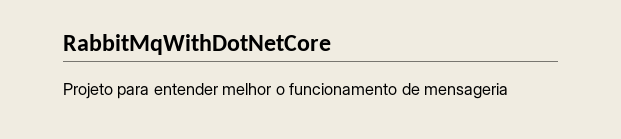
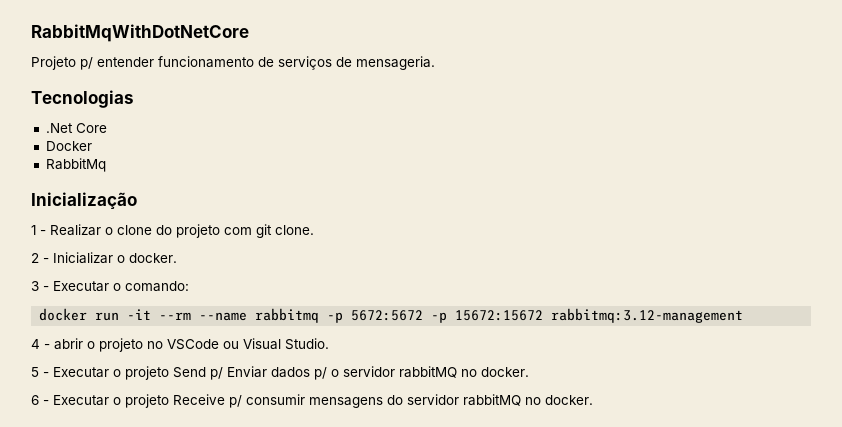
[117,83,509,99] para entender melhor o funcionamento de mensageria -> [80,56,435,70] [31,90,134,108] [45,123,107,133] [45,141,92,151] [45,158,106,172] [31,192,137,209] [31,224,314,238] [31,252,177,264] [31,281,189,292] [39,308,744,323] [31,338,329,352] [31,366,529,380] [31,394,593,408] p/ entender funcionamento de serviços de mensageria. // Tecnologias // .Net Core // Docker // RabbitMq // Inicialização // 1 - Realizar o clone do projeto com git clone. // 2 - Inicializar o docker. // 3 - Executar o comando: // docker run -it --rm --name rabbitmq -p 5672:5672 -p 15672:15672 rabbitmq:3.12-management // 4 - abrir o projeto no VSCode ou Visual Studio. // 5 - Executar o projeto Send p/ Enviar dados p/ o servidor rabbitMQ no docker. // 6 - Executar o projeto Receive p/ consumir mensagens do servidor rabbitMQ no docker.

